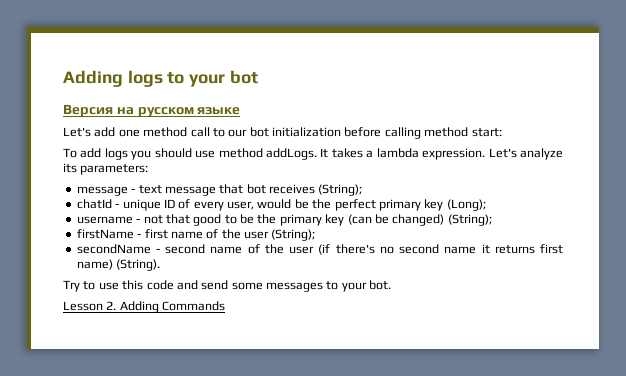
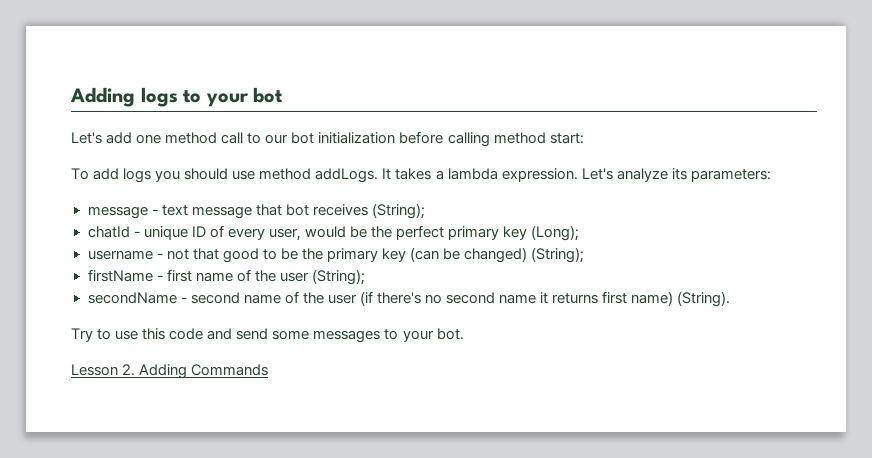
[63,104,241,117] // Версия на русском языке -> (284, 95) none

